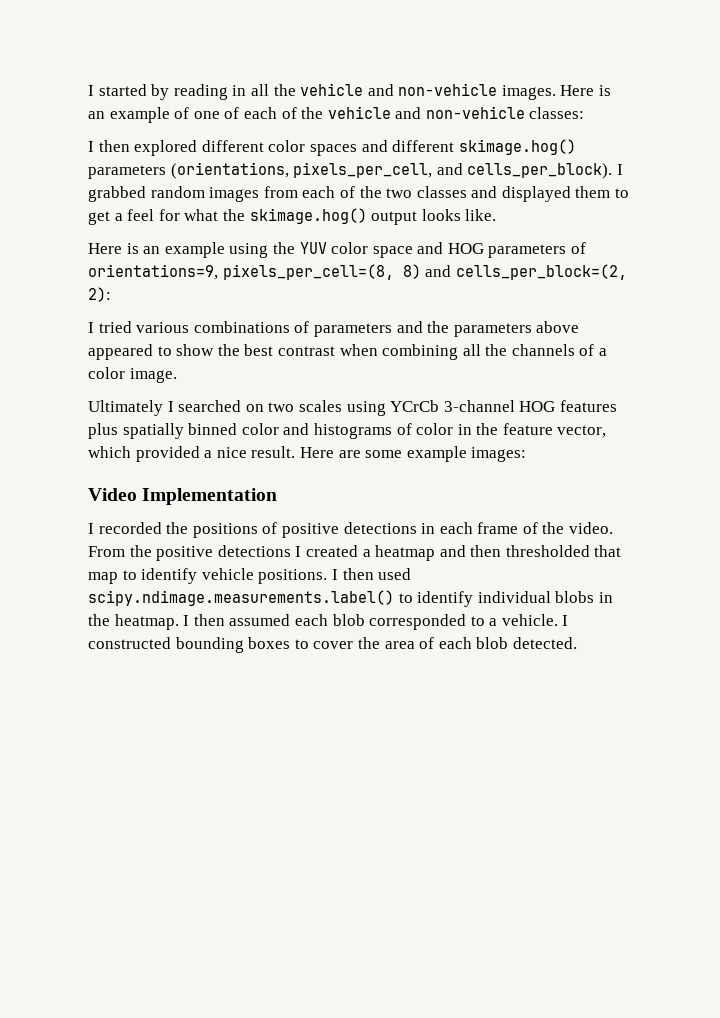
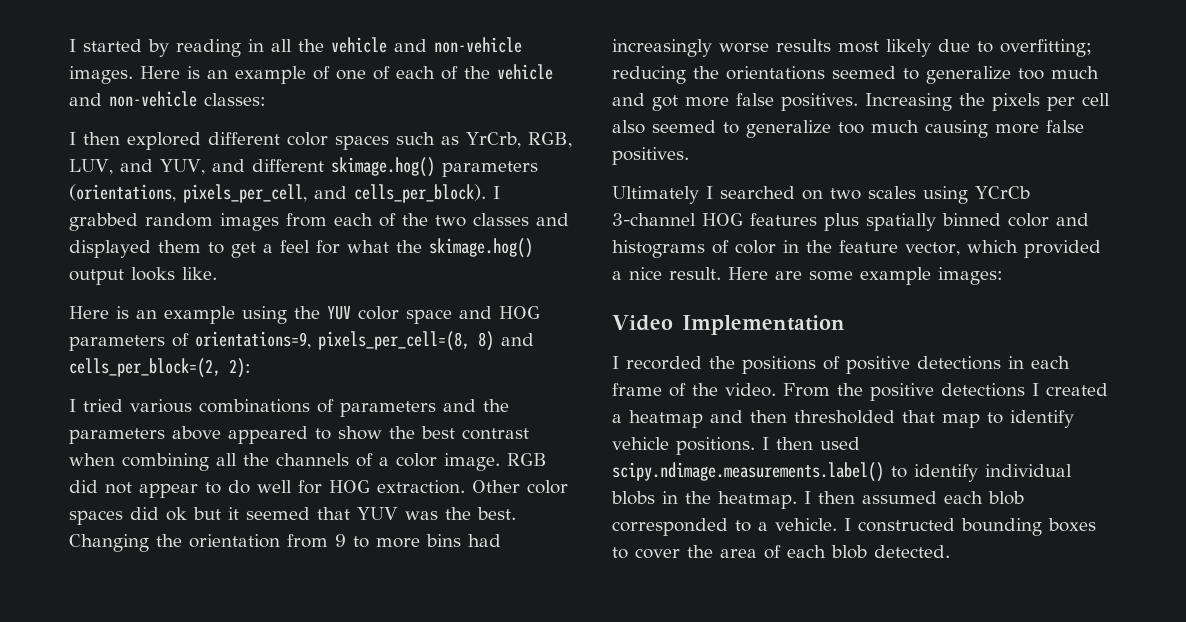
(357, 150) none -> [396,132,572,148] [69,159,205,175] such as YrCrb, RGB, LUV, and YUV,
(177, 375) none -> [507,453,547,466] [69,480,568,498] [69,507,516,525] [69,534,501,552] [612,39,1092,57] [612,66,1099,84] [612,93,1110,111] [612,120,1084,138] [612,147,689,165] RGB did not appear to do well for HOG extraction. Other color spaces did ok but it seemed that YUV was the best. Changing the orientation from 9 to more bins had increasingly worse results most likely due to overfitting; reducing the orientations seemed to generalize too much and got more false positives. Increasing the pixels per cell also seemed to generalize too much causing more false positives.

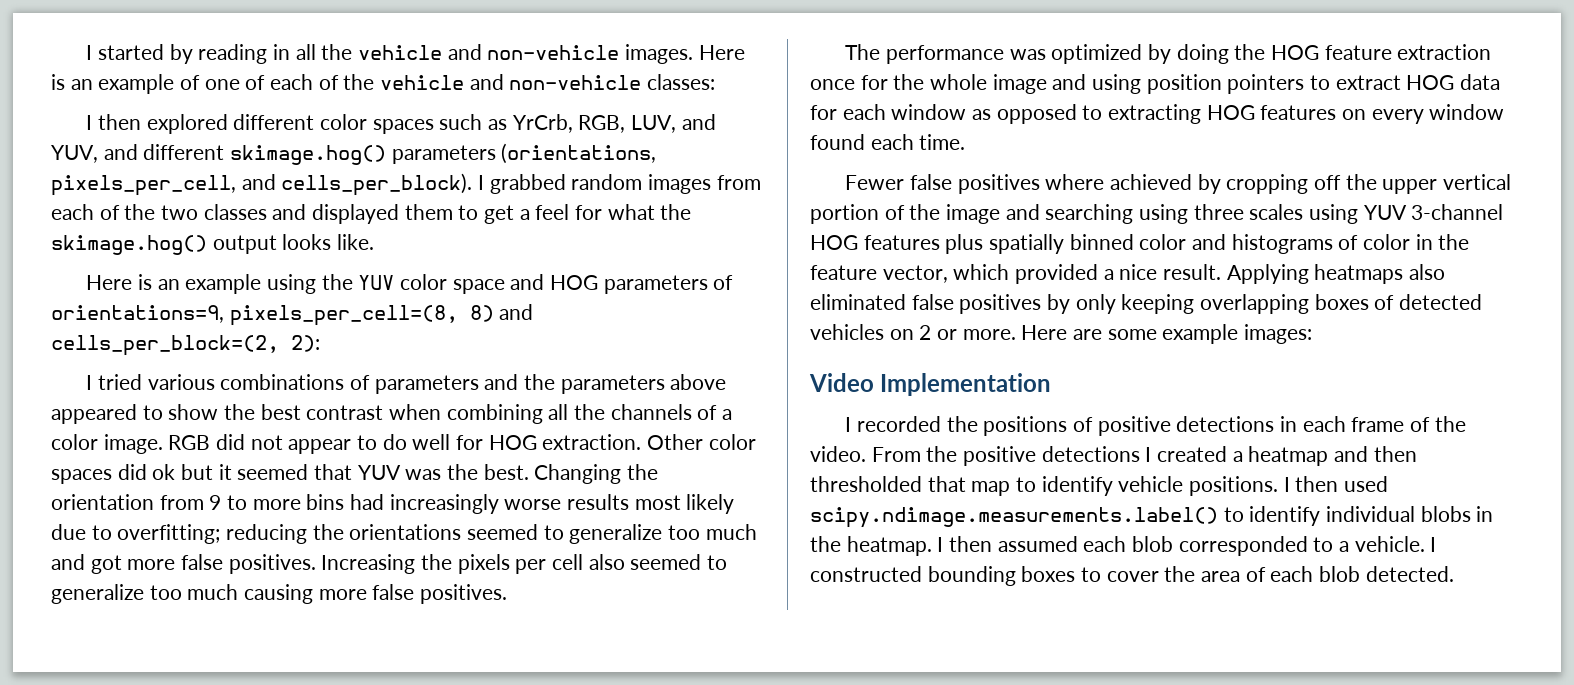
[612,186,861,204] Ultimately I searched on two -> [845,44,1492,64] [810,74,1501,94] [810,104,1505,124] [810,134,966,150] [845,174,1512,194] [810,204,1244,224] The performance was optimized by doing the HOG feature extraction once for the whole image and using position pointers to extract HOG data for each window as opposed to extracting HOG features on every window found each time. // Fewer false positives where achieved by cropping off the upper vertical portion of the image and searching using three
[975,186,1030,199] YCrCb -> [1363,205,1407,220] YUV
(721, 273) none -> [1226,264,1446,284] [810,294,1483,314] [810,324,1016,340] Applying heatmaps also eliminated false positives by only keeping overlapping boxes of detected vehicles on 2 or more.

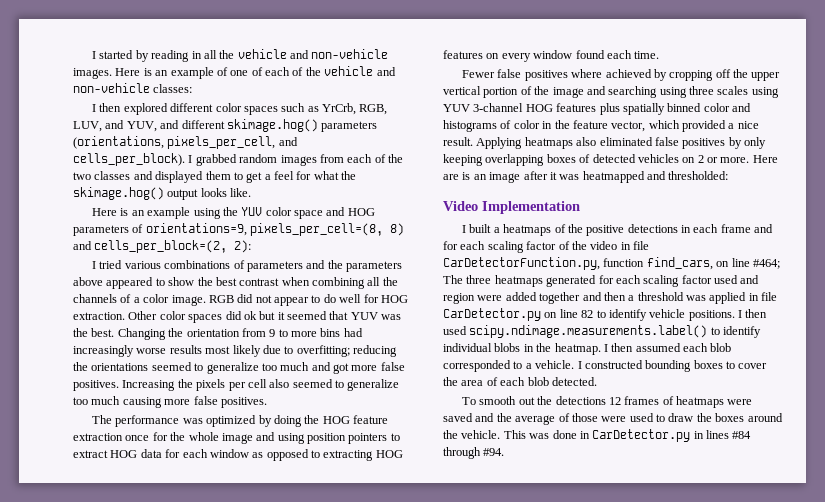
[1107,324,1313,344] [809,373,1052,396] [845,416,1094,436] some example images: // Video Implementation // I recorded the positions of -> [462,171,729,183] [443,201,580,214] [462,224,583,236] is an image after it was heatmapped and thresholded: // Video Implementation // I built a heatmaps of the
[1410,416,1466,432] [810,446,1417,466] [810,476,1011,496] of the video. From the positive detections I created a heatmap and then thresholded that map -> [754,224,774,233] [443,241,649,253] [443,257,780,270] [443,275,760,287] [443,292,778,304] [443,308,594,321] and for each scaling factor of the video in file CarDetectorFunction.py, function find_cars, on line #464; The three heatmaps generated for each scaling factor used and region were added together and then a threshold was applied in file CarDetector.py on line 82
(1454, 574) none -> [462,396,753,408] [443,413,783,425] [443,429,752,442] [443,447,505,459] // To smooth out the detections 12 frames of heatmaps were saved and the average of those were used to draw the boxes around the vehicle. This was done in CarDetector.py in lines #84 through #94.

